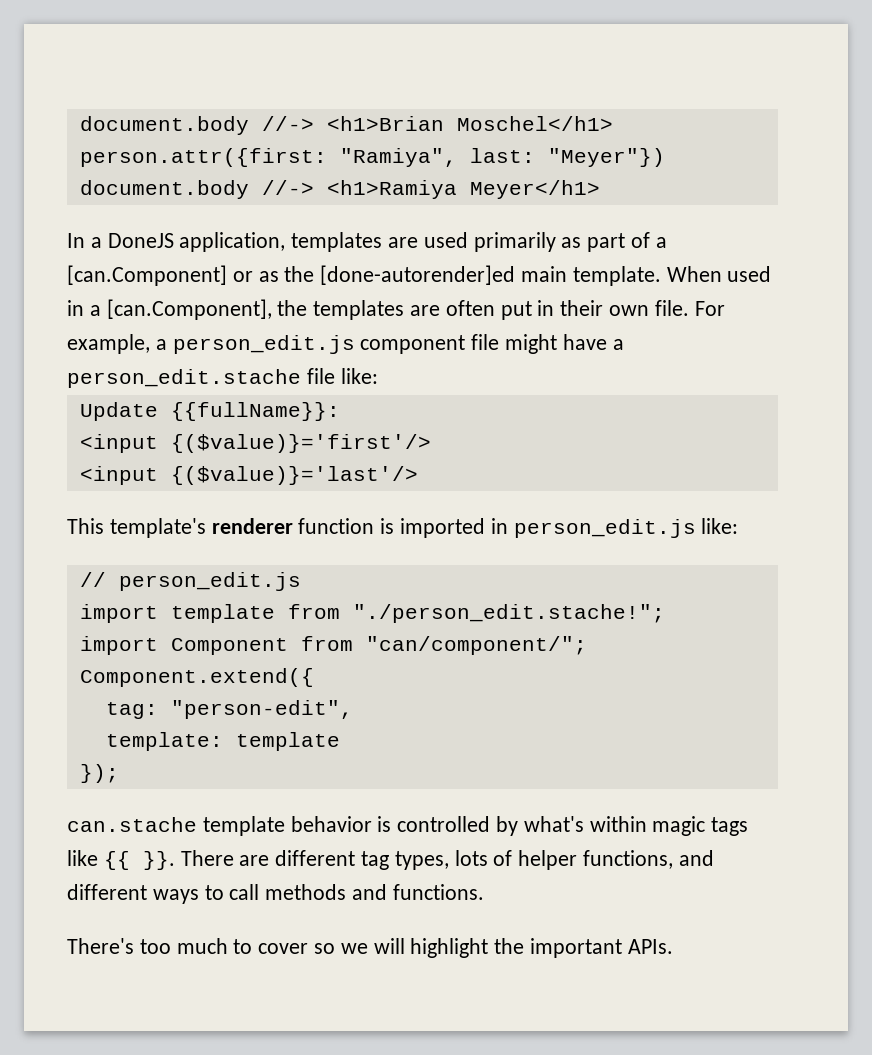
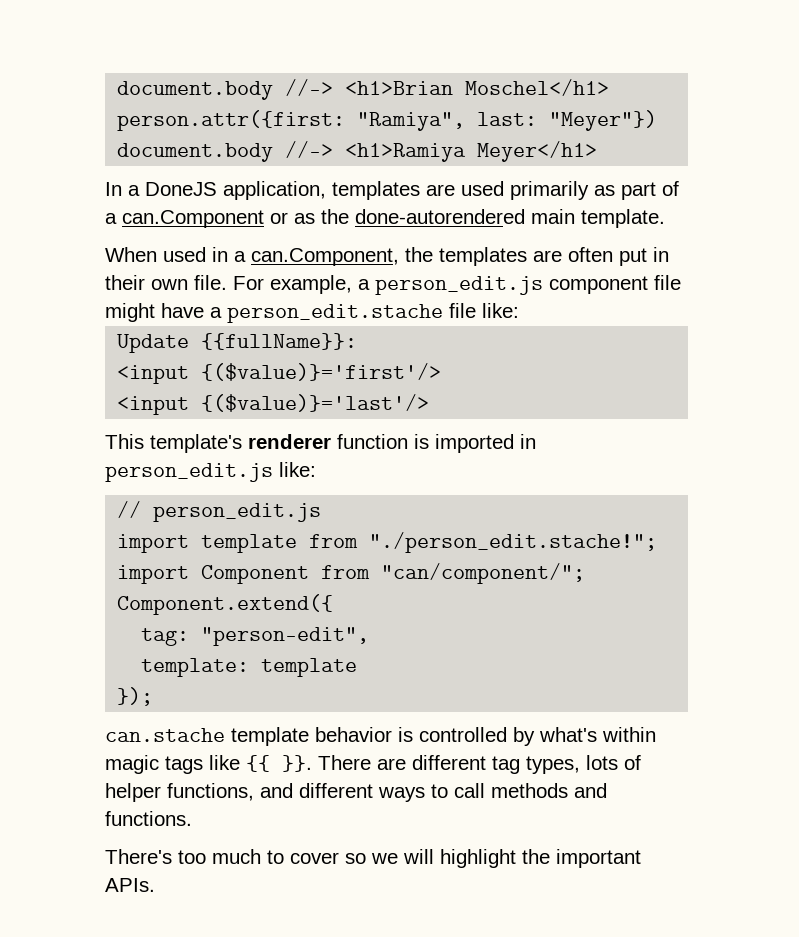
[67,265,227,286] [can.Component] -> [122,210,264,228] can.Component
[320,265,516,285] [done-autorender]ed -> [355,209,525,224] done-autorendered
(661, 276) none -> (665, 218) //
[106,299,272,320] [can.Component], -> [251,248,399,266] can.Component,

